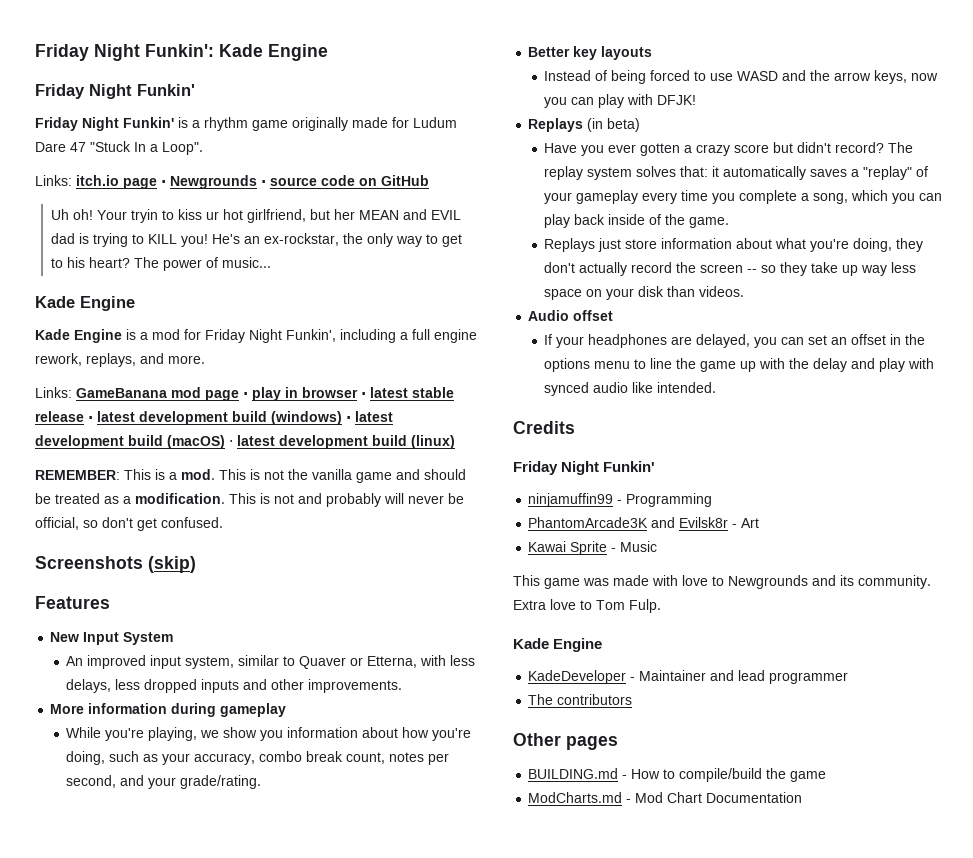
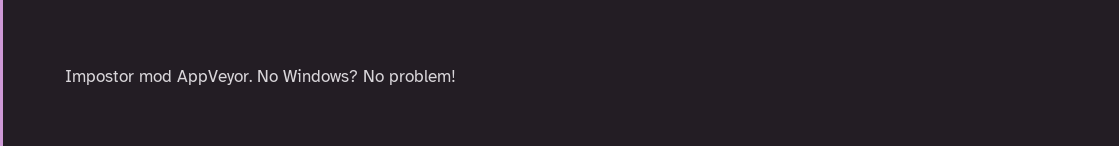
[35,44,328,61] [35,84,195,99] [35,117,457,131] [35,141,203,155] [35,175,429,189] [51,209,462,223] [51,233,463,247] [51,257,272,271] [35,296,135,311] [35,329,477,343] [35,353,205,367] [35,387,454,401] [35,411,393,425] [35,435,455,449] [35,469,466,483] [35,493,464,507] [35,517,223,531] [35,556,196,573] [35,596,110,609] [50,632,174,645] [66,655,476,669] [66,679,403,693] [50,703,287,717] [66,727,472,741] [66,751,450,765] [66,775,262,789] [528,46,653,60] [544,70,939,84] [544,94,697,108] [528,118,641,132] [544,142,914,156] [544,166,929,180] [544,190,943,204] [544,214,730,228] [544,238,924,252] [544,262,917,276] [544,286,745,300] [528,310,614,321] [544,334,926,348] [544,358,935,372] [544,382,717,396] [513,421,575,434] [513,461,656,475] [528,493,713,507] [528,517,760,528] [528,541,658,555] [513,575,931,589] [513,599,661,613] [513,638,603,652] [528,670,849,684] [528,694,633,705] [513,733,618,750] [528,768,827,782] [528,792,803,803] Friday Night Funkin': Kade Engine // Friday Night Funkin' // Friday Night Funkin' is a rhythm game originally made for Ludum Dare 47 "Stuck In a Loop". // Links: itch.io page ⋅ Newgrounds ⋅ source code on GitHub // Uh oh! Your tryin to kiss ur hot girlfriend, but her MEAN and EVIL dad is trying to KILL you! He's an ex-rockstar, the only way to get to his heart? The power of music... // Kade Engine // Kade Engine is a mod for Friday Night Funkin', including a full engine rework, replays, and more. // Links: GameBanana mod page ⋅ play in browser ⋅ latest stable release ⋅ latest development build (windows) ⋅ latest development build (macOS) ⋅ latest development build (linux) // REMEMBER: This is a mod. This is not the vanilla game and should be treated as a modification. This is not and probably will never be official, so don't get confused. // Screenshots (skip) // Features // New Input System // An improved input system, similar to Quaver or Etterna, with less delays, less dropped inputs and other improvements. // More information during gameplay // While you're playing, we show you information about how you're doing, such as your accuracy, combo break count, notes per second, and your grade/rating. // Better key layouts // Instead of being forced to use WASD and the arrow keys, now you can play with DFJK! // Replays (in beta) // Have you ever gotten a crazy score but didn't record? The replay system solves that: it automatically saves a "replay" of your gameplay every time you complete a song, which you can play back inside of the game. // Replays just store information about what you're doing, they don't actually record the screen -- so they take up way less space on your disk than videos. // Audio offset // If your headphones are delayed, you can set an offset in the options menu to line the game up with the delay and play with synced audio like intended. // Credits // Friday Night Funkin' // ninjamuffin99 - Programming // PhantomArcade3K and Evilsk8r - Art // Kawai Sprite - Music // This game was made with love to Newgrounds and its community. Extra love to Tom Fulp. // Kade Engine // KadeDeveloper - Maintainer and lead programmer // The contributors // Other pages // BUILDING.md - How to compile/build the game // ModCharts.md - Mod Chart Documentation -> [65,69,456,85] Impostor mod AppVeyor. No Windows? No problem!

